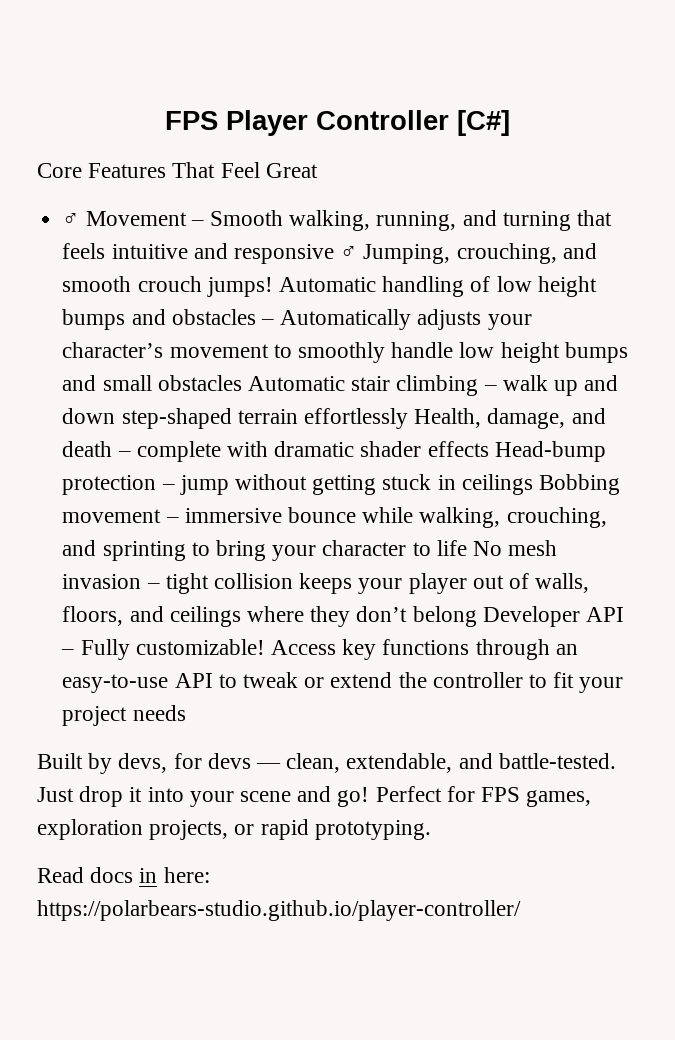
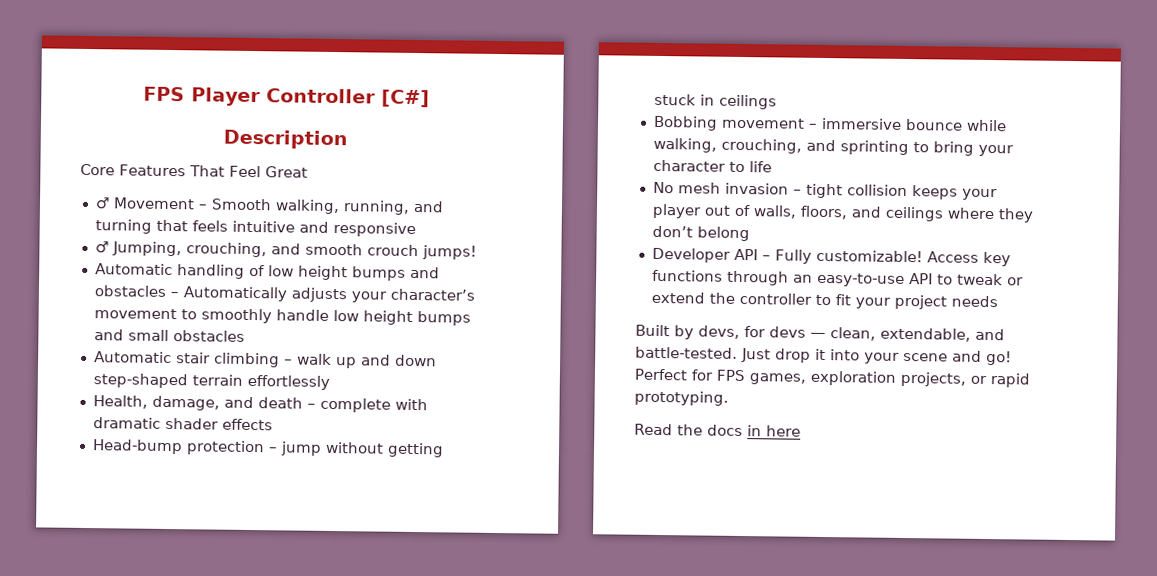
(510, 123) none -> [222,129,348,150] // Description
(334, 254) none -> (416, 229) //
(273, 287) none -> (477, 252) //
(242, 383) none -> (245, 336) //
(408, 418) none -> (330, 382) //
(489, 449) none -> (273, 424) //
(533, 484) none -> (777, 102) //
(467, 548) none -> (772, 167) //
(477, 616) none -> (750, 234) //
(84, 875) none -> [677,424,703,436] the
[163,867,210,883] [37,900,521,921] here: https://polarbears-studio.github.io/player-controller/ -> [766,425,801,437] here

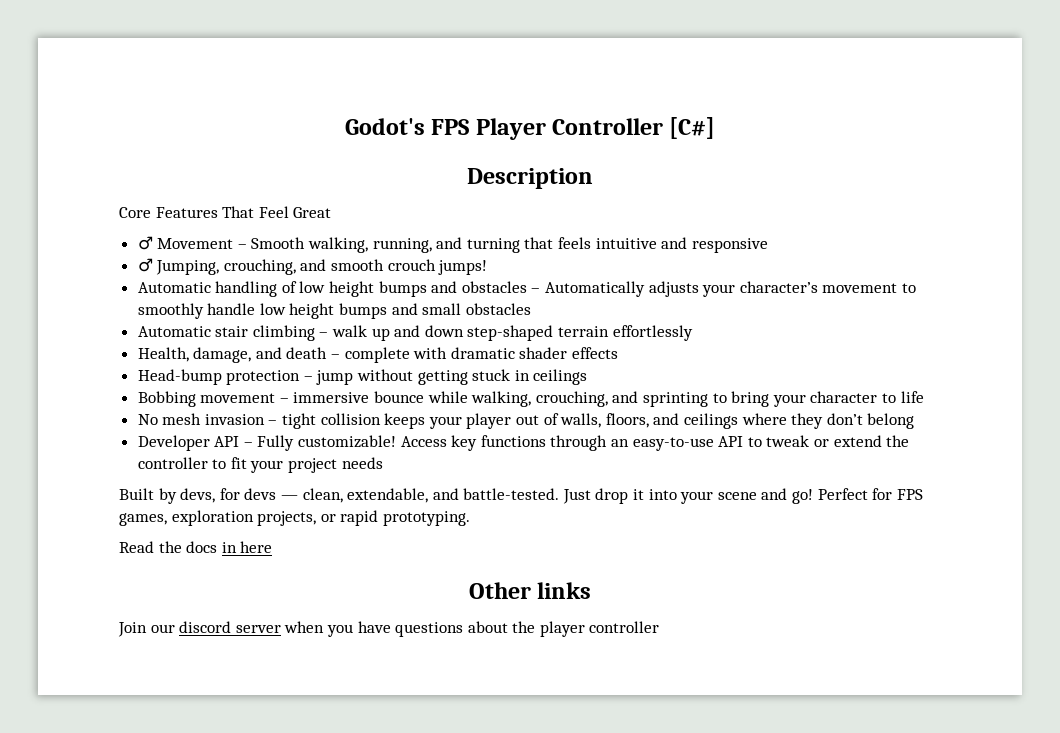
(142, 94) none -> [344,118,425,135] Godot's
(801, 431) none -> [468,582,592,599] [118,621,660,637] // Other links // Join our discord server when you have questions about the player controller

